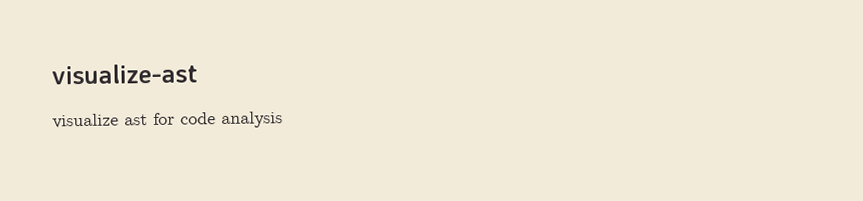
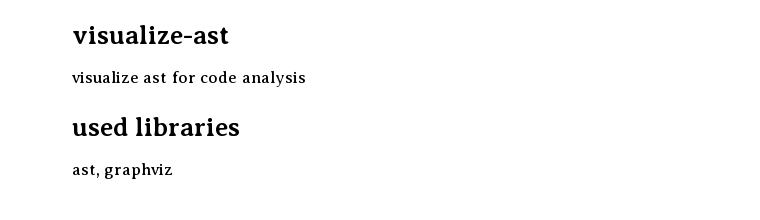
(283, 120) none -> [72,117,241,136] [72,163,174,179] // used libraries // ast, graphviz

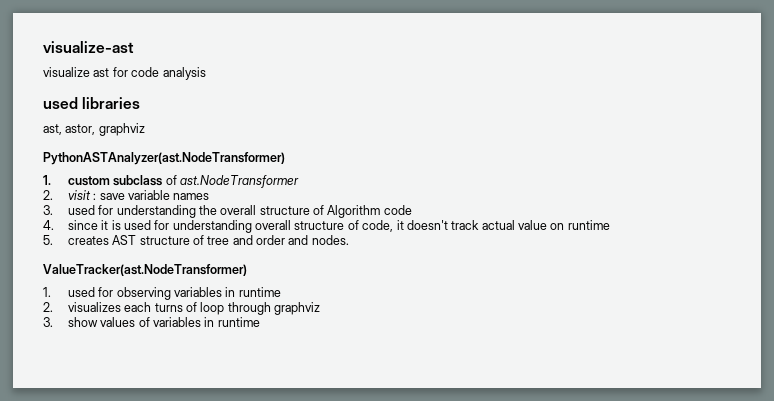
[104,163,174,179] graphviz -> [65,123,145,136] [43,152,285,165] [43,175,299,188] [43,190,210,200] [43,205,412,218] [43,220,610,233] [43,235,349,245] [43,264,247,276] [43,287,281,300] [43,302,321,315] [43,317,260,327] astor, graphviz // PythonASTAnalyzer(ast.NodeTransformer) // 1. custom subclass of ast.NodeTransformer // 2. visit : save variable names // 3. used for understanding the overall structure of Algorithm code // 4. since it is used for understanding overall structure of code, it doesn't track actual value on runtime // 5. creates AST structure of tree and order and nodes. // ValueTracker(ast.NodeTransformer) // 1. used for observing variables in runtime // 2. visualizes each turns of loop through graphviz // 3. show values of variables in runtime

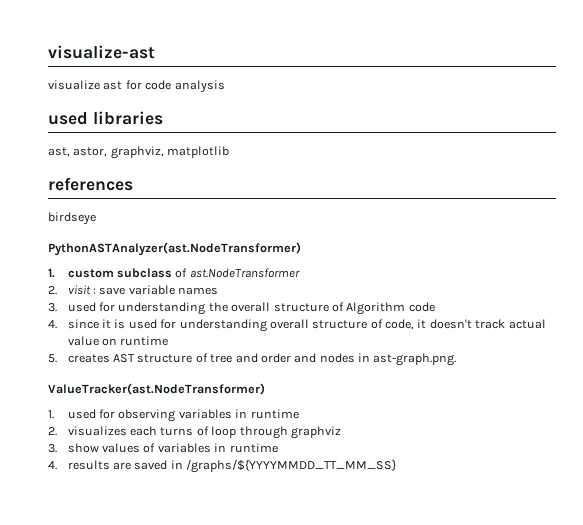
[98,123,145,136] graphviz -> [110,146,230,159] [48,177,133,191] [48,212,96,225] graphviz, matplotlib // references // birdseye
[311,235,349,245] nodes. -> [319,353,457,366] nodes in ast-graph.png.
(260, 322) none -> [48,459,397,473] // 4. results are saved in /graphs/${YYYYMMDD_TT_MM_SS}

